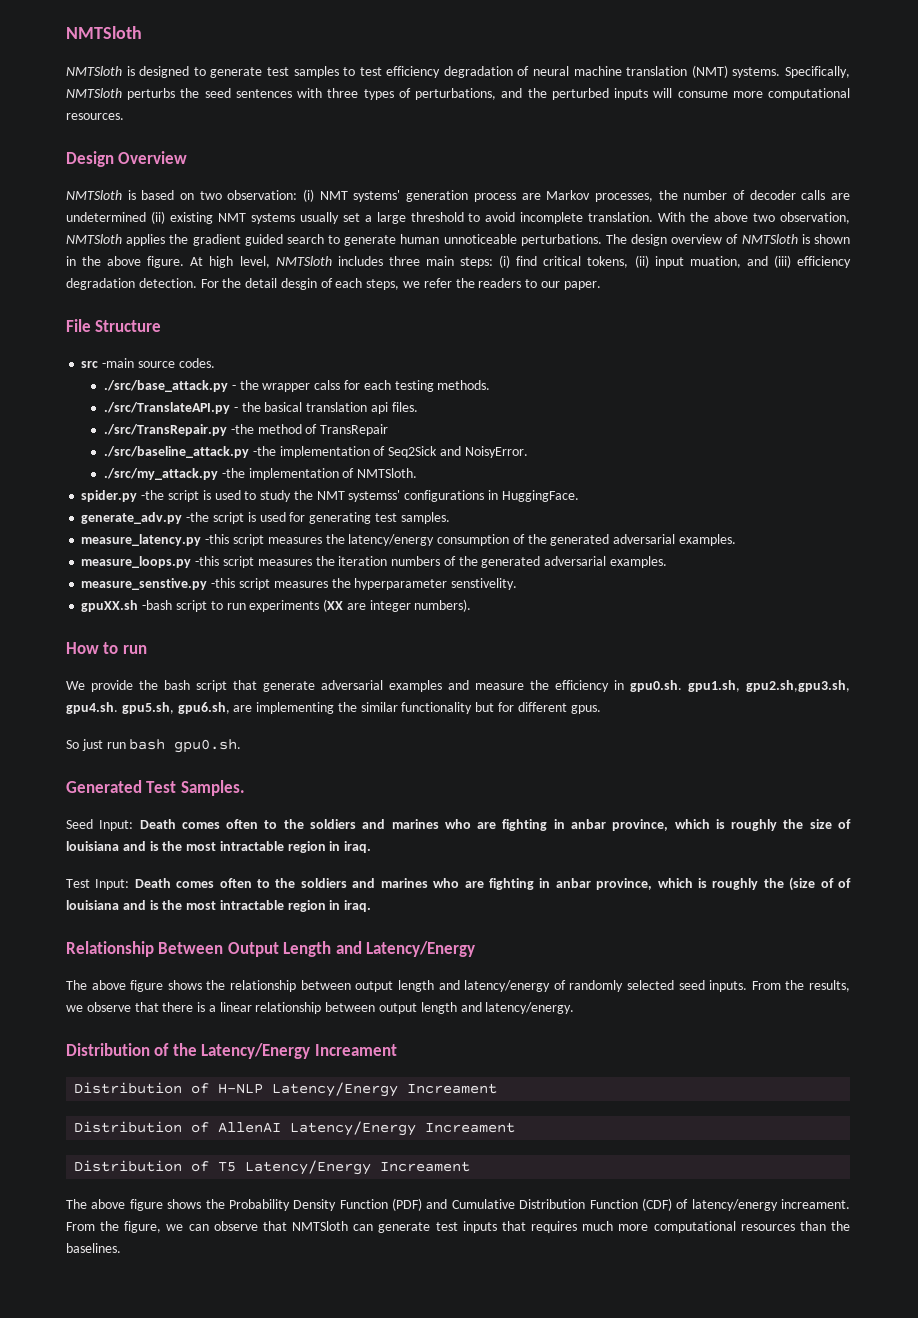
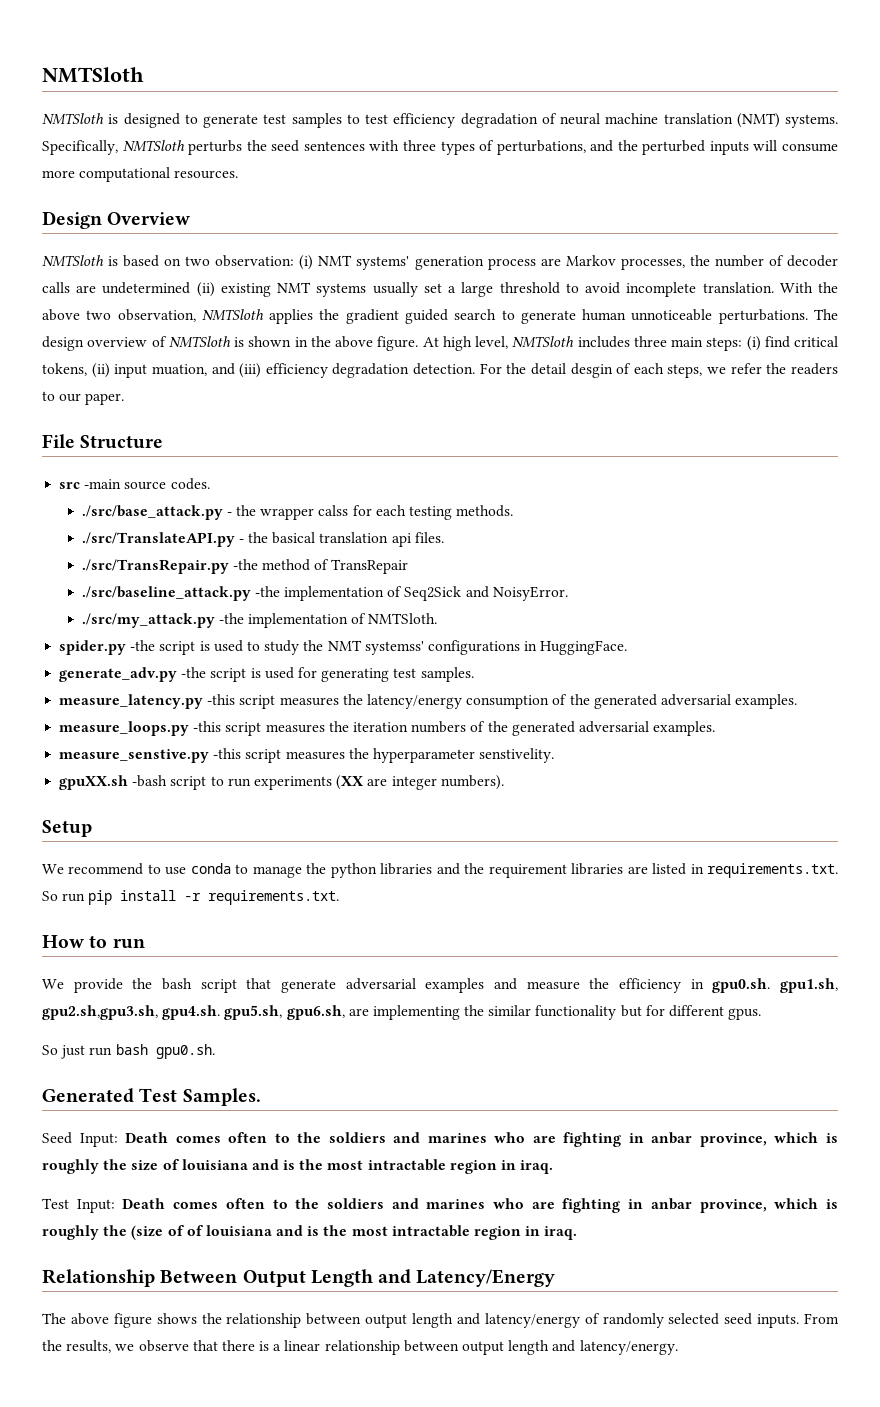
(472, 605) none -> [42,820,92,837] [42,863,839,878] [42,890,340,905] // Setup // We recommend to use conda to manage the python libraries and the requirement libraries are listed in requirements.txt. So run pip install -r requirements.txt.
[66,1043,397,1059] [74,1082,498,1097] [74,1121,516,1136] [74,1160,471,1175] [66,1198,850,1211] [66,1221,850,1233] [66,1243,121,1253] // Distribution of the Latency/Energy Increament // Distribution of H-NLP Latency/Energy Increament // Distribution of AllenAI Latency/Energy Increament // Distribution of T5 Latency/Energy Increament // The above figure shows the Probability Density Function (PDF) and Cumulative Distribution Function (CDF) of latency/energy increament. From the figure, we can observe that NMTSloth can generate test inputs that requires much more computational resources than the baselines. -> (678, 1347) none

